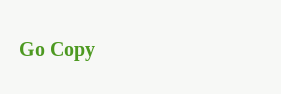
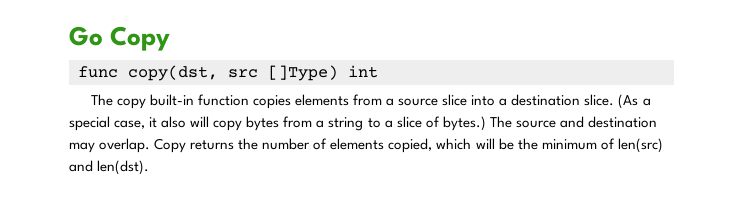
(96, 51) none -> [78,65,378,81] [90,94,651,109] [69,116,657,131] [69,138,663,153] [69,160,150,175] // func copy(dst, src []Type) int // The copy built-in function copies elements from a source slice into a destination slice. (As a special case, it also will copy bytes from a string to a slice of bytes.) The source and destination may overlap. Copy returns the number of elements copied, which will be the minimum of len(src) and len(dst).

